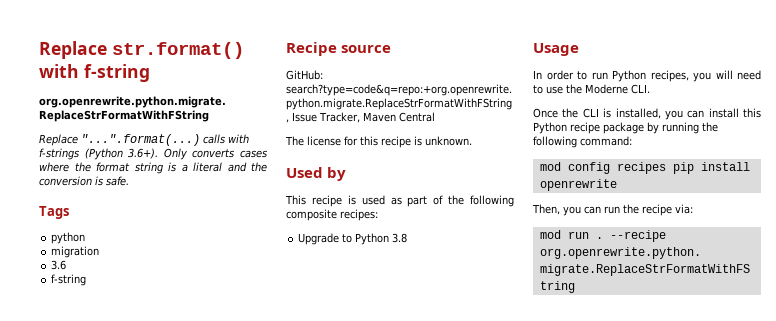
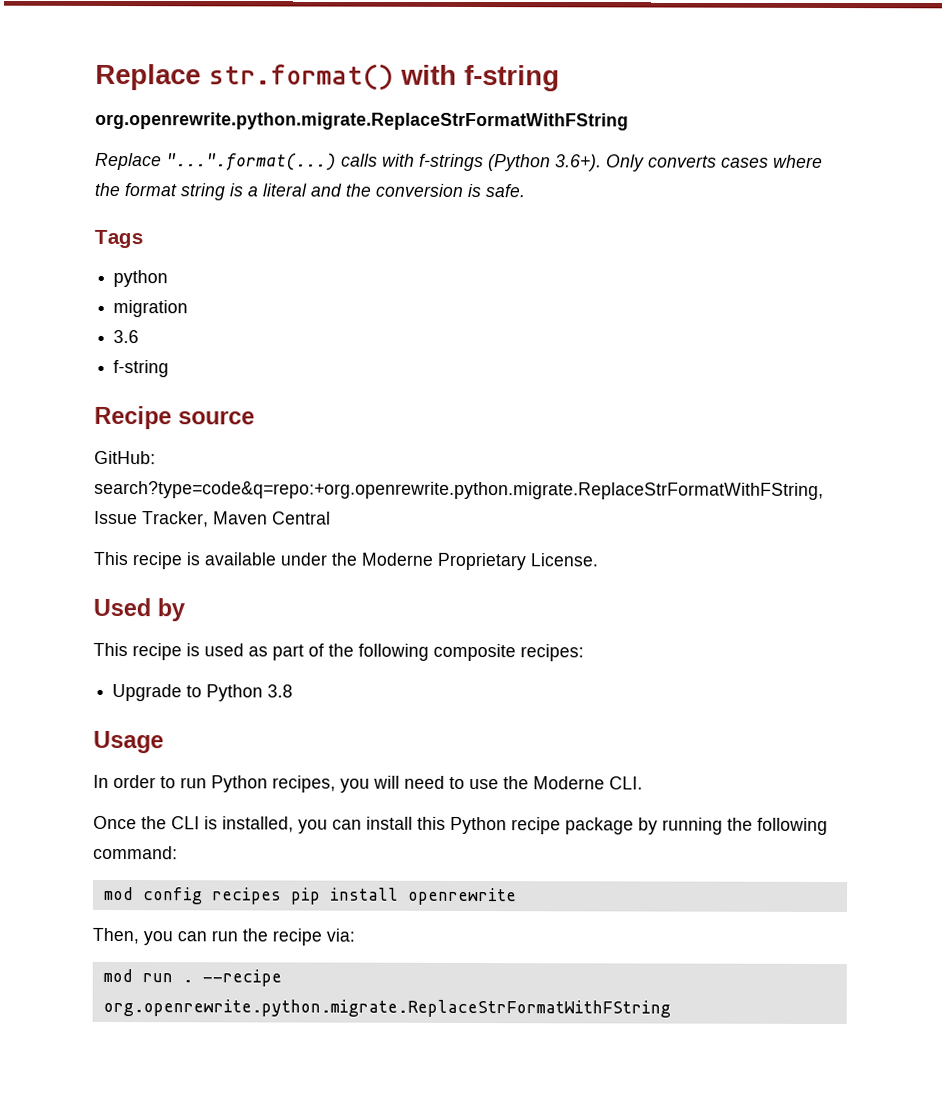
[285,136,472,148] The license for this recipe is unknown. -> [93,551,598,571] This recipe is available under the Moderne Proprietary License.

